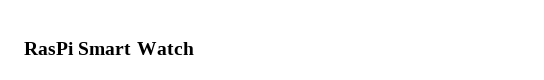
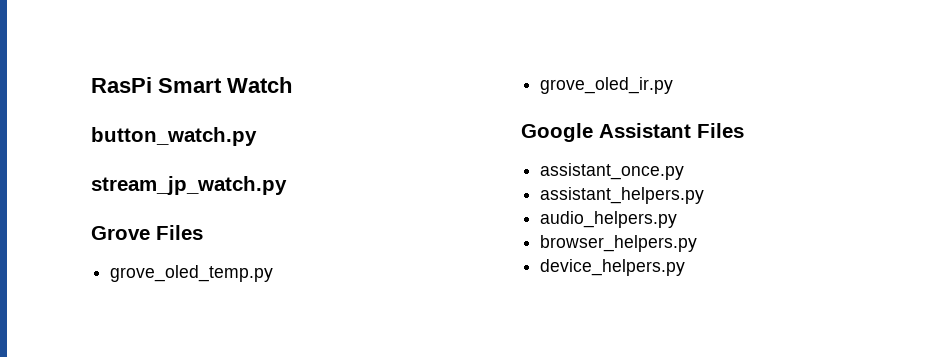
(194, 48) none -> [91,127,257,146] [91,176,287,195] [91,225,203,240] [110,265,274,282] [540,77,674,94] [521,123,744,142] [540,163,685,180] [540,187,705,204] [540,211,678,228] [540,235,698,252] [540,259,686,276] // button_watch.py // stream_jp_watch.py // Grove Files // grove_oled_temp.py // grove_oled_ir.py // Google Assistant Files // assistant_once.py // assistant_helpers.py // audio_helpers.py // browser_helpers.py // device_helpers.py

